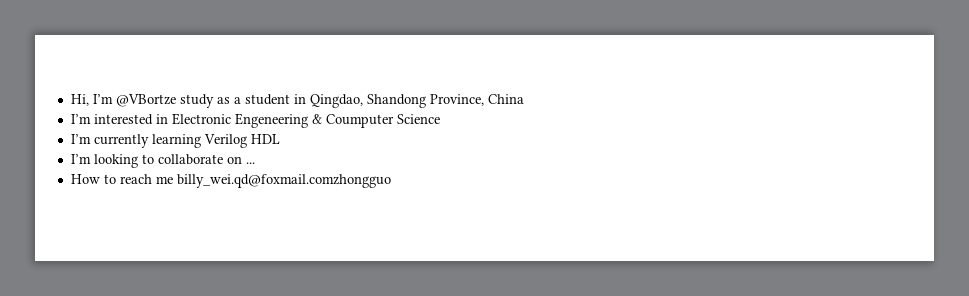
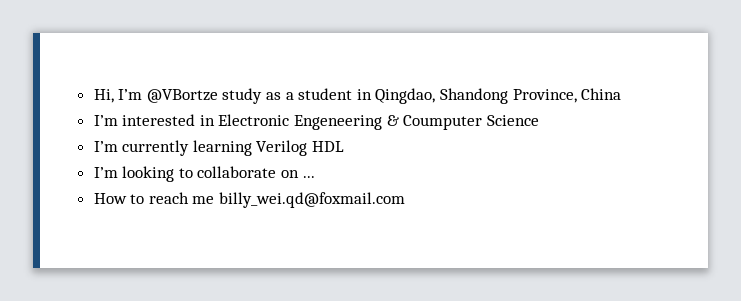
[176,174,391,188] billy_wei.qd@foxmail.comzhongguo -> [219,192,406,208] billy_wei.qd@foxmail.com

